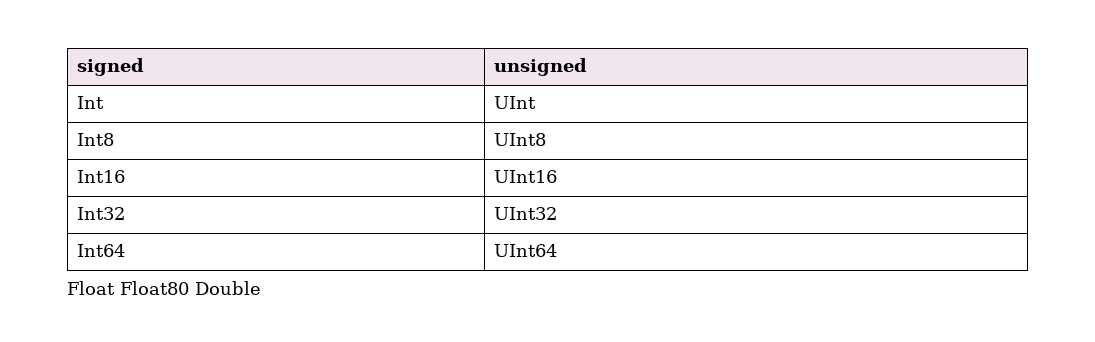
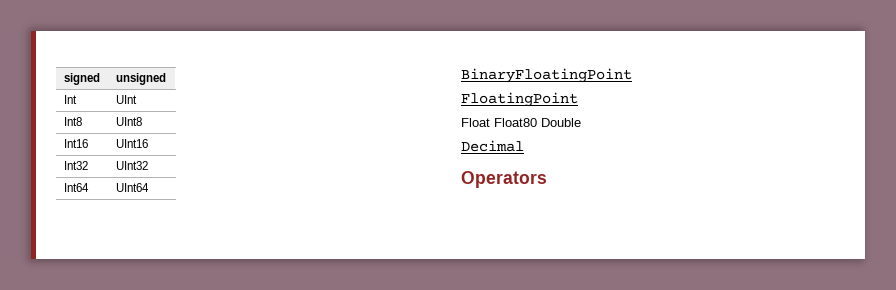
(557, 250) none -> [461,68,632,83] [461,92,578,107] // BinaryFloatingPoint // FloatingPoint
(261, 288) none -> [461,140,524,152] [461,171,547,188] // Decimal // Operators

